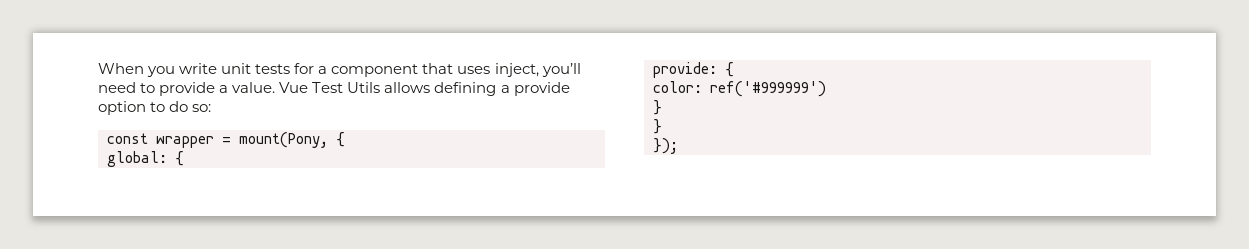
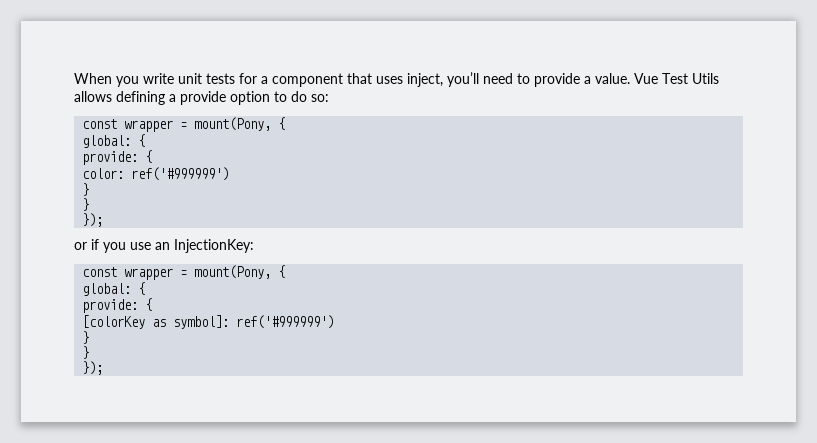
(678, 146) none -> [74,239,254,253] [82,265,286,280] [82,282,146,296] [82,298,153,313] [82,315,335,329] [82,331,90,344] [82,346,90,359] [82,361,104,375] // or if you use an InjectionKey: // const wrapper = mount(Pony, { // global: { // provide: { // [colorKey as symbol]: ref('#999999') // } // } // });

